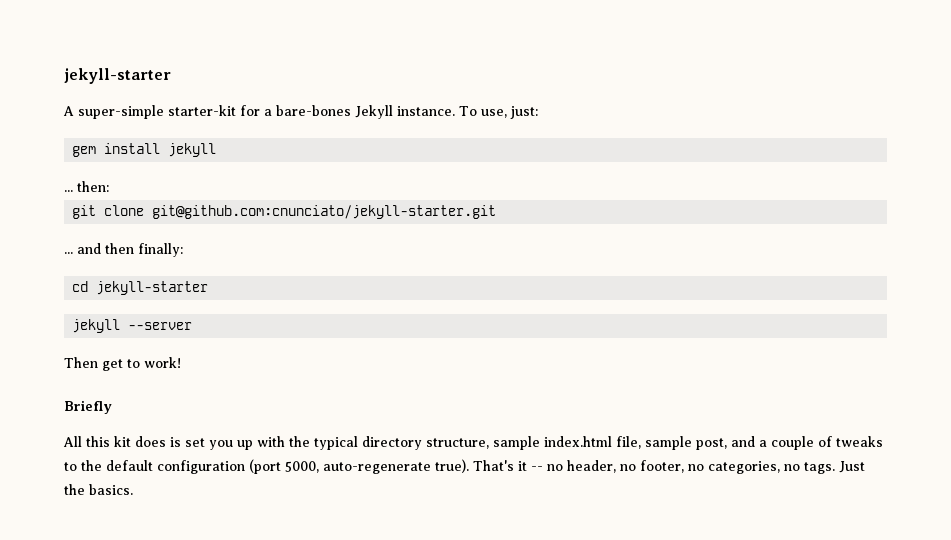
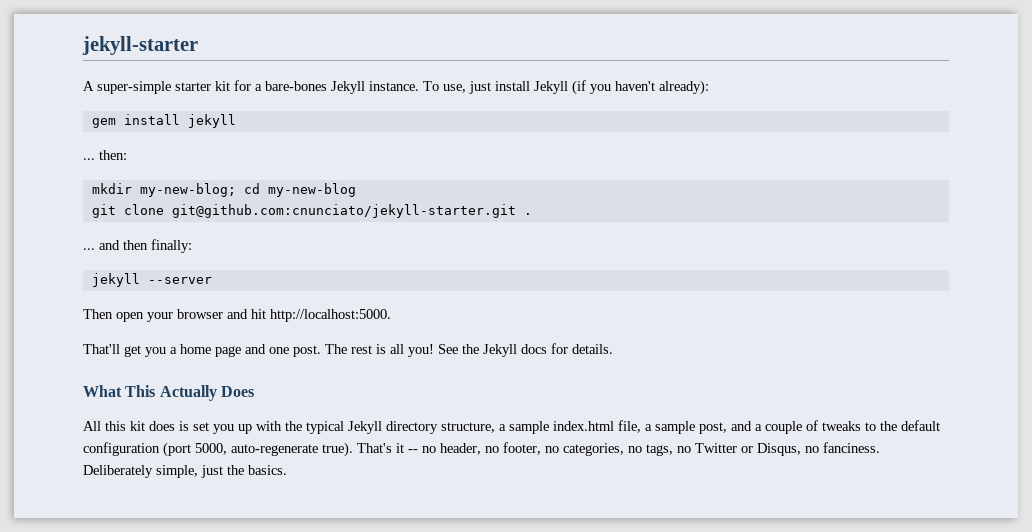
[168,105,236,116] starter-kit -> [175,81,230,91] starter kit
[509,106,538,119] just: -> [469,80,709,95] just install Jekyll (if you haven't already):
(109, 186) none -> [91,183,356,197] // mkdir my-new-blog; cd my-new-blog
(497, 212) none -> [523,213,532,215] .
[72,281,209,295] // cd jekyll-starter -> (192, 246) none
[102,357,181,371] [64,400,112,414] get to work! // Briefly -> [116,309,391,322] [83,343,613,357] [83,385,254,401] open your browser and hit http://localhost:5000. // That'll get you a home page and one post. The rest is all you! See the Jekyll docs for details. // What This Actually Does
(358, 443) none -> [348,421,382,434] Jekyll
(489, 443) none -> [499,424,506,431] a
(641, 442) none -> [645,424,652,431] a
[804,461,865,474] tags. Just -> [646,442,880,456] [83,465,223,478] tags, no Twitter or Disqus, no fanciness. Deliberately simple, just

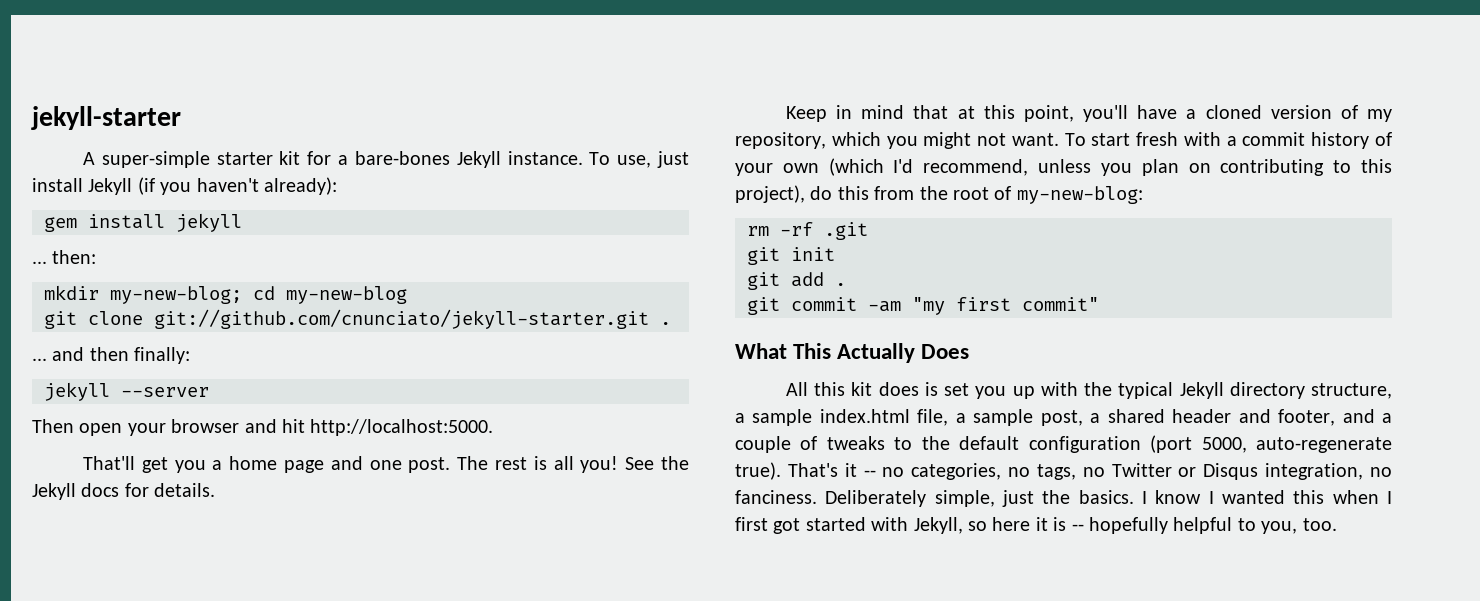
[171,204,516,218] git@github.com:cnunciato/jekyll-starter.git -> [154,309,649,329] git://github.com/cnunciato/jekyll-starter.git
(613, 349) none -> [785,105,1392,122] [735,132,1392,149] [735,158,1392,176] [735,185,1143,204] [747,222,868,240] [747,247,835,265] [747,272,846,290] [747,297,1099,315] // Keep in mind that at this point, you'll have a cloned version of my repository, which you might not want. To start fresh with a commit history of your own (which I'd recommend, unless you plan on contributing to this project), do this from the root of my-new-blog: // rm -rf .git // git init // git add . // git commit -am "my first commit"
(727, 428) none -> [1090,409,1336,426] a shared header and footer,
[440,442,559,455] header, no footer, no -> (905, 472) none
[757,443,801,456] Disqus, -> [1203,463,1364,480] Disqus integration,
(287, 470) none -> [1142,490,1392,504] [735,517,1337,534] I know I wanted this when I first got started with Jekyll, so here it is -- hopefully helpful to you, too.

